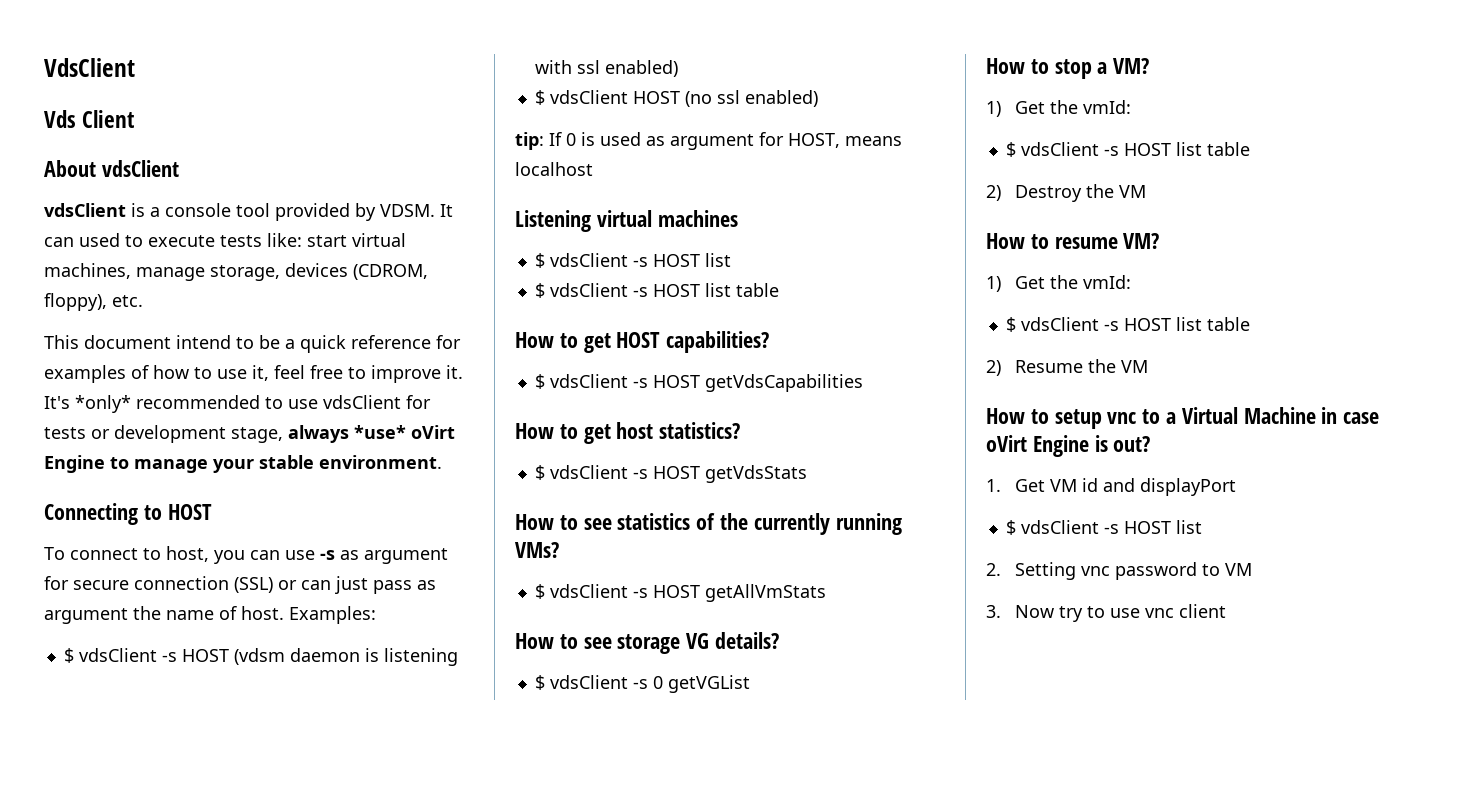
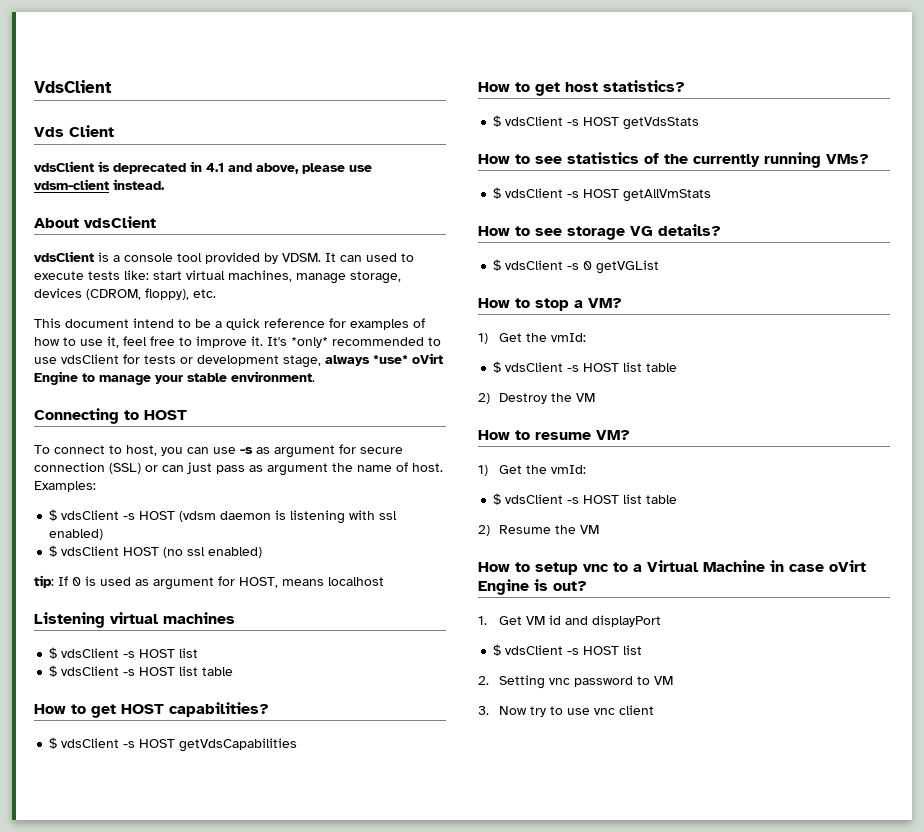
(135, 119) none -> [34,161,372,174] [34,179,165,190] // vdsClient is deprecated in 4.1 and above, please use vdsm-client instead.

